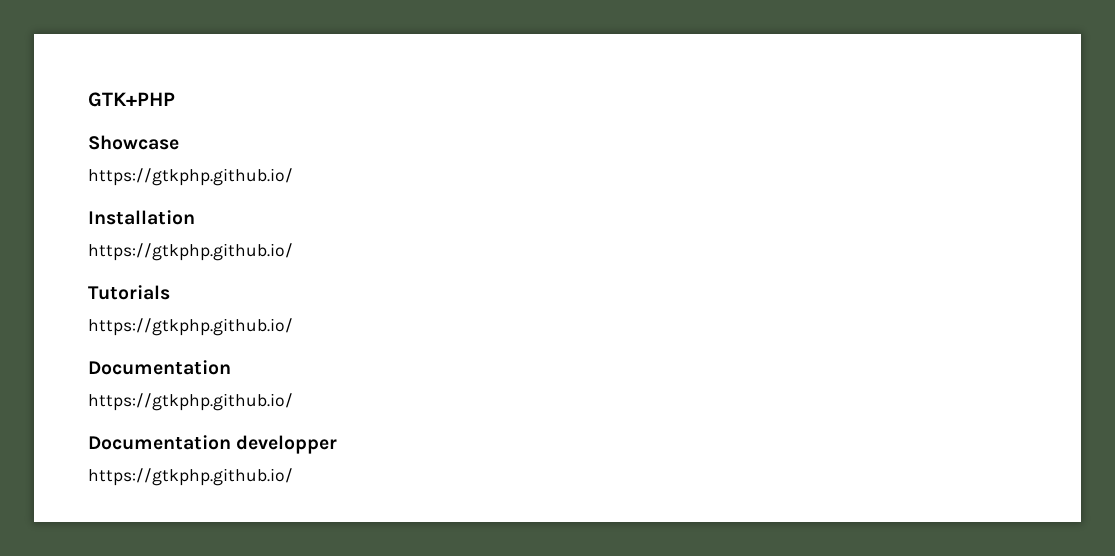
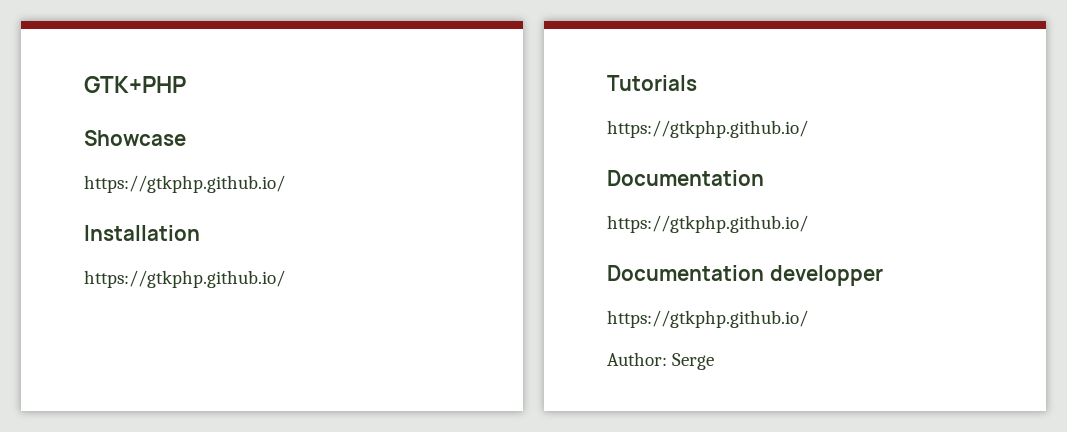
(293, 477) none -> [607,352,715,370] // Author: Serge

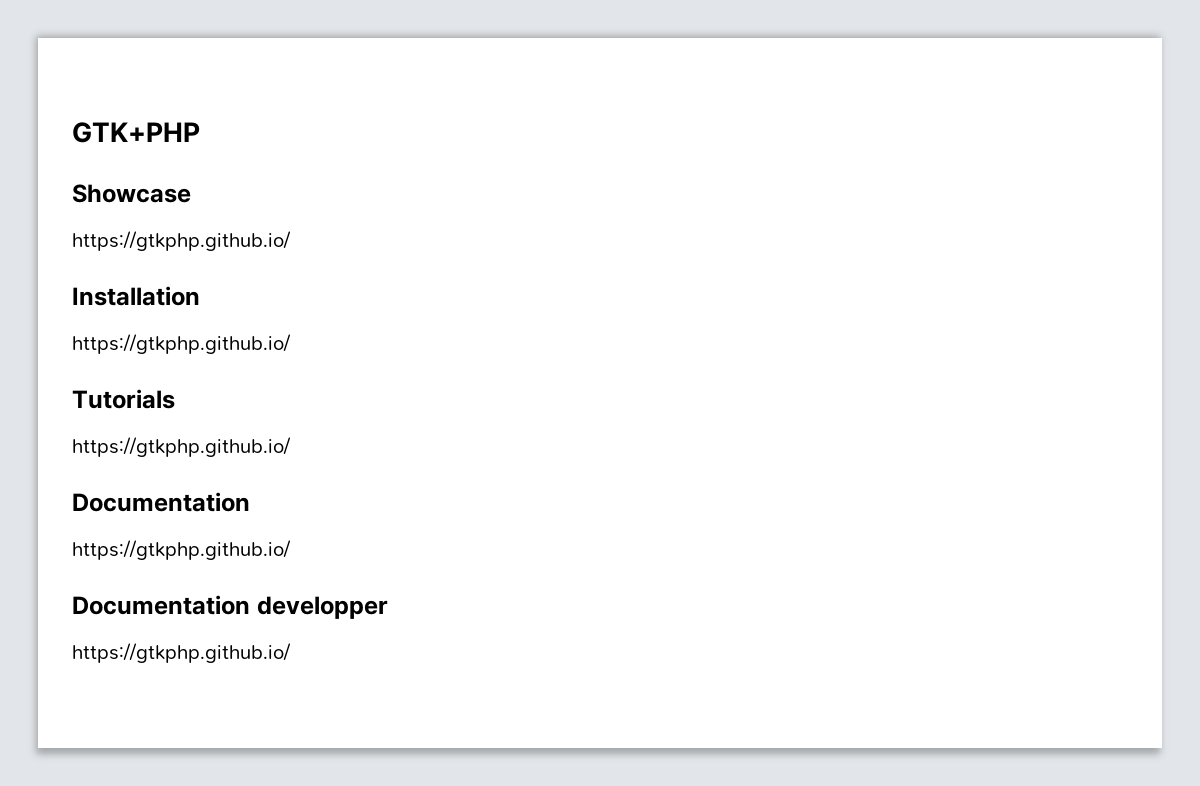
[607,352,715,370] // Author: Serge -> (291, 653) none

